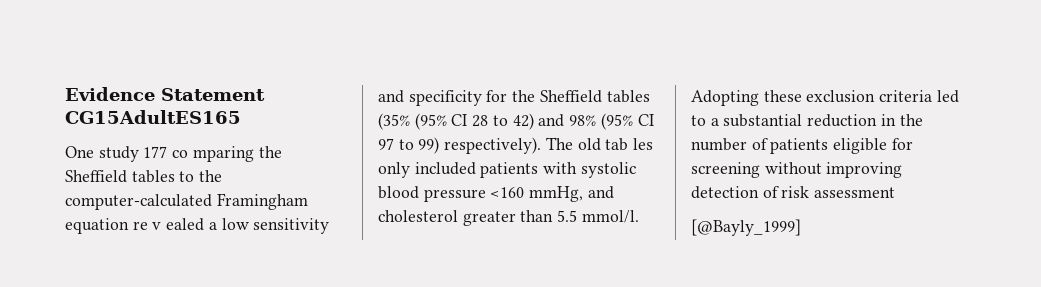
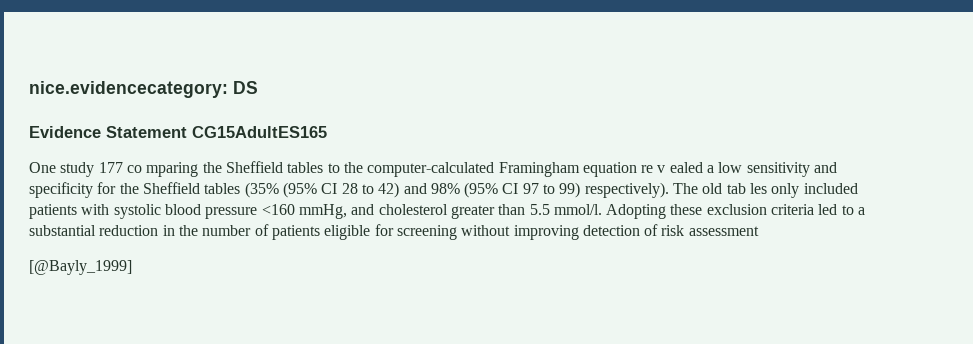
(65, 94) none -> [29,81,258,98] nice.evidencecategory: DS //

